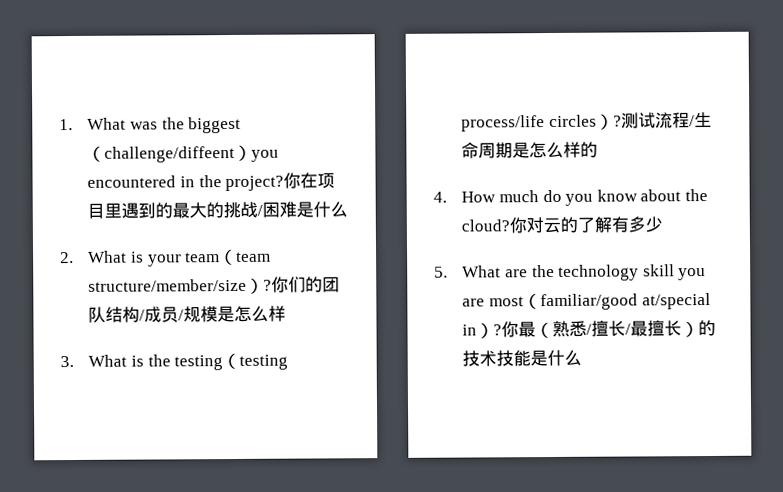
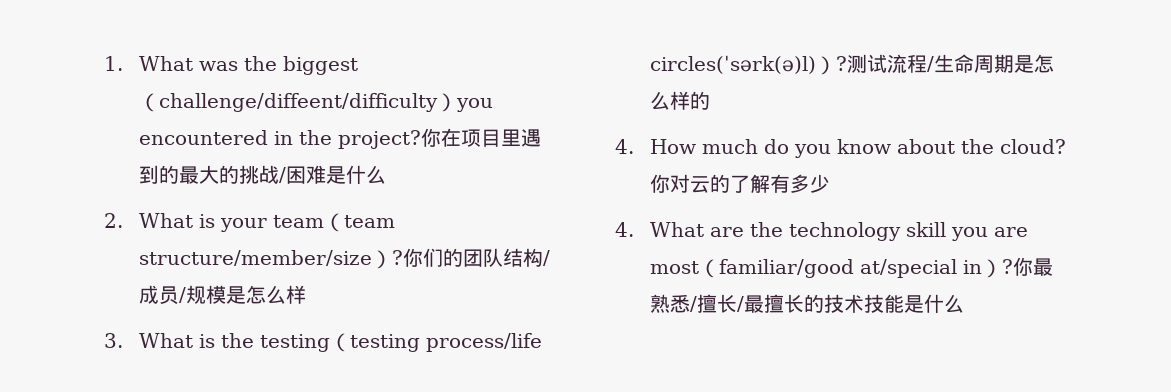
[104,145,236,163] challenge/diffeent -> [159,93,439,112] challenge/diffeent/difficulty
[549,114,598,128] circles -> [650,55,817,74] circles(ˈsərk(ə)l)
[434,266,448,278] 5. -> [615,222,634,237] 4.
[535,321,554,339] （ -> (1054, 267) none
[681,321,700,338] ） -> (805, 303) none

